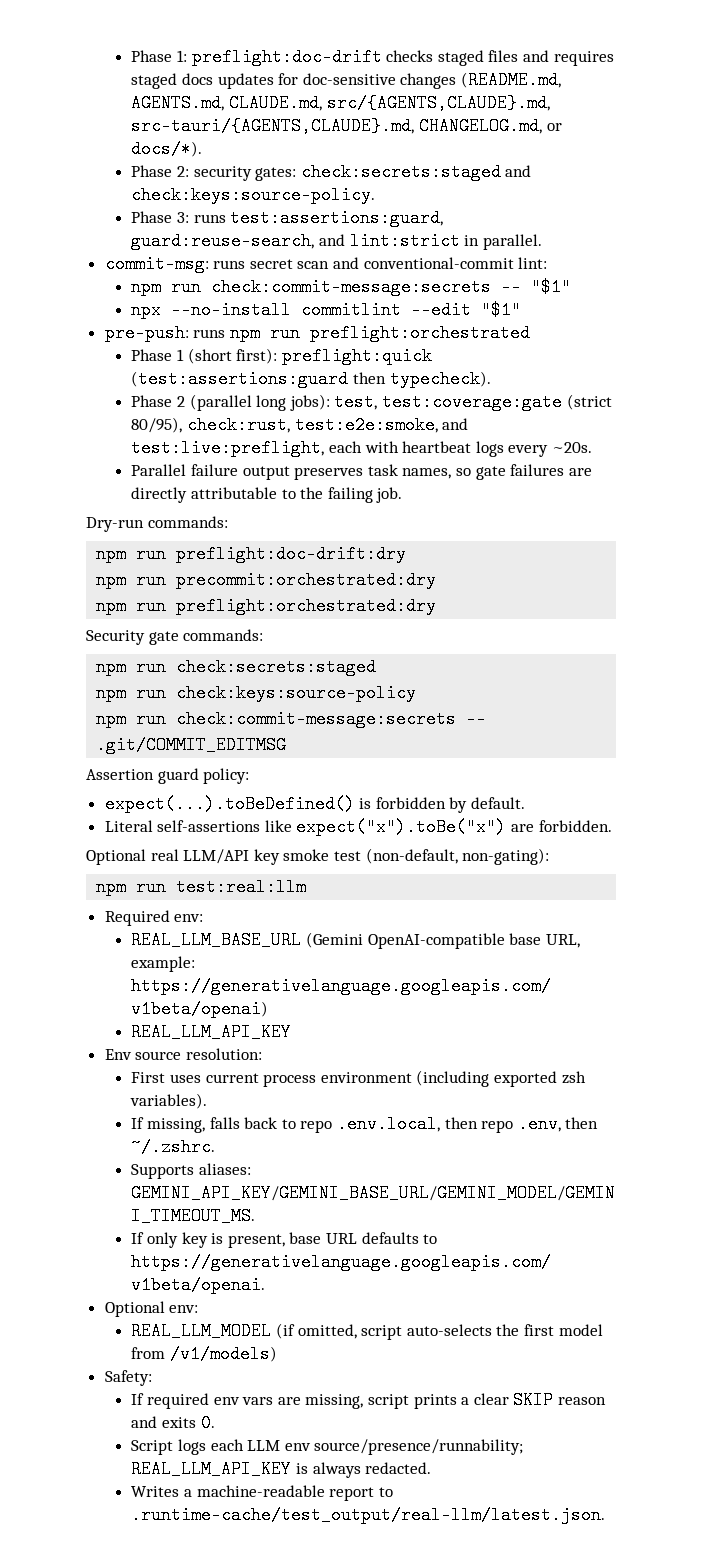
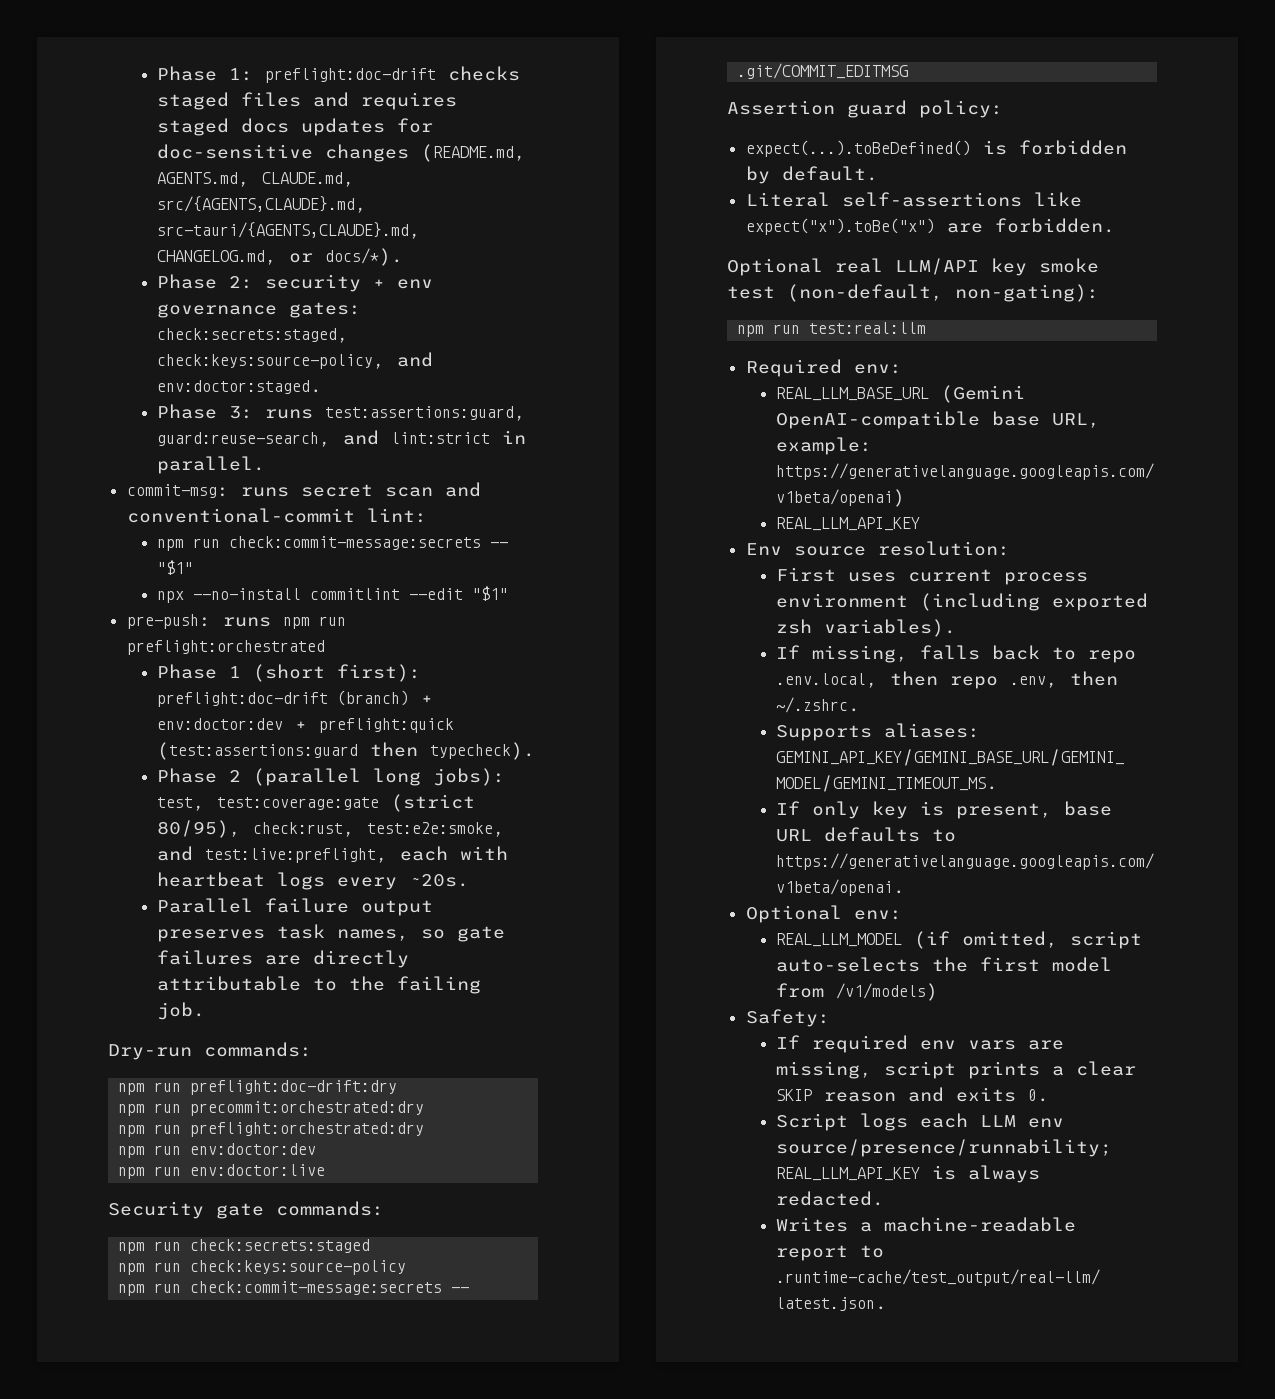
[255,163,532,181] [131,186,376,204] gates: check:secrets:staged and check:keys:source-policy. -> [373,279,434,289] [157,302,362,318] [157,328,350,343] [157,352,434,369] [157,380,323,394] + env governance gates: check:secrets:staged, check:keys:source-policy, and env:doctor:staged.
(278, 356) none -> [157,690,434,707] [157,718,308,730] preflight:doc-drift (branch) + env:doctor:dev +
(437, 606) none -> [118,1143,317,1158] [118,1164,326,1179] // npm run env:doctor:dev // npm run env:doctor:live

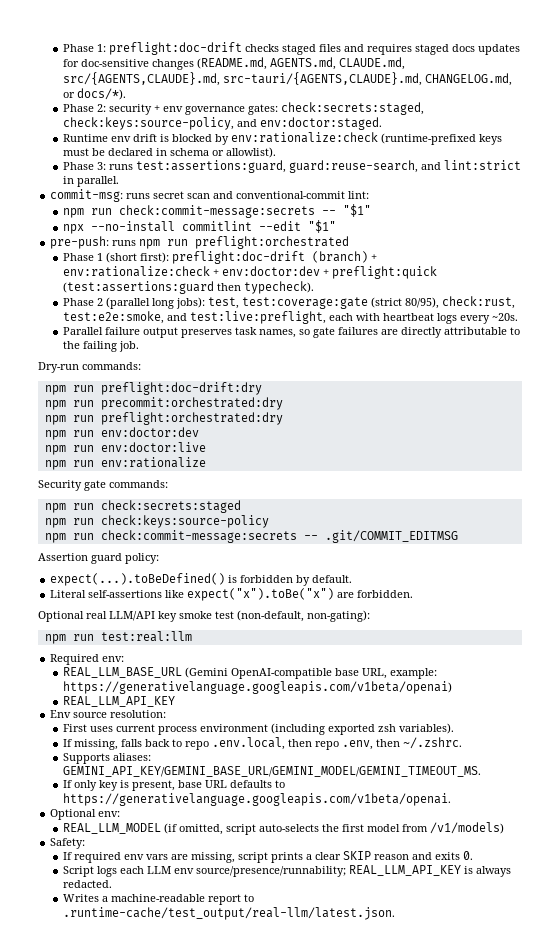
(323, 387) none -> [62,132,502,145] [62,147,276,158] // Runtime env drift is blocked by env:rationalize:check (runtime-prefixed keys must be declared in schema or allowlist).
(434, 699) none -> [62,266,219,277] env:rationalize:check +
(326, 1170) none -> [44,457,206,470] // npm run env:rationalize

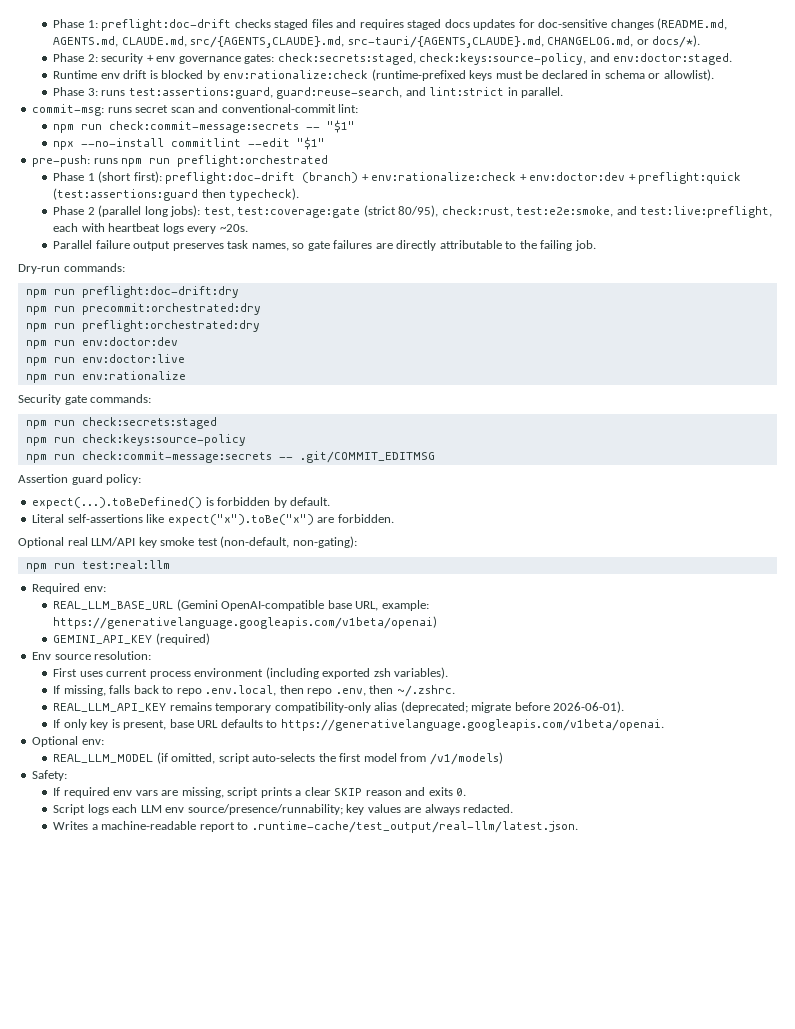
[62,696,175,707] REAL_LLM_API_KEY -> [53,633,210,645] GEMINI_API_KEY (required)
[62,753,151,764] [62,766,481,777] Supports aliases: GEMINI_API_KEY/GEMINI_BASE_URL/GEMINI_MODEL/GEMINI_TIMEOUT_MS. -> [53,701,625,713] REAL_LLM_API_KEY remains temporary compatibility-only alias (deprecated; migrate before 2026-06-01).
[348,865,473,876] REAL_LLM_API_KEY is -> [346,804,422,815] key values are

